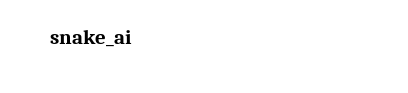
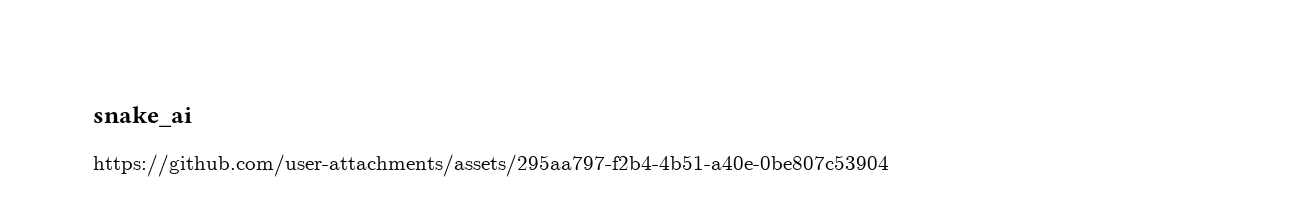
(132, 38) none -> [93,154,889,177] // https://github.com/user-attachments/assets/295aa797-f2b4-4b51-a40e-0be807c53904

